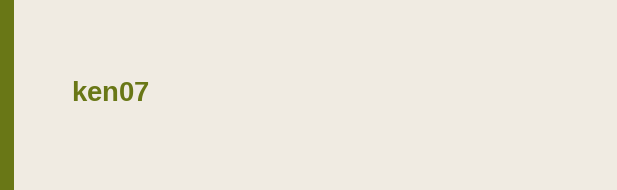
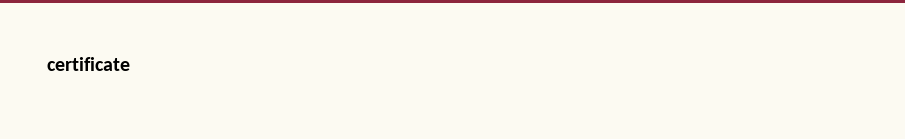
[72,81,149,101] ken07 -> [47,57,130,71] certificate

